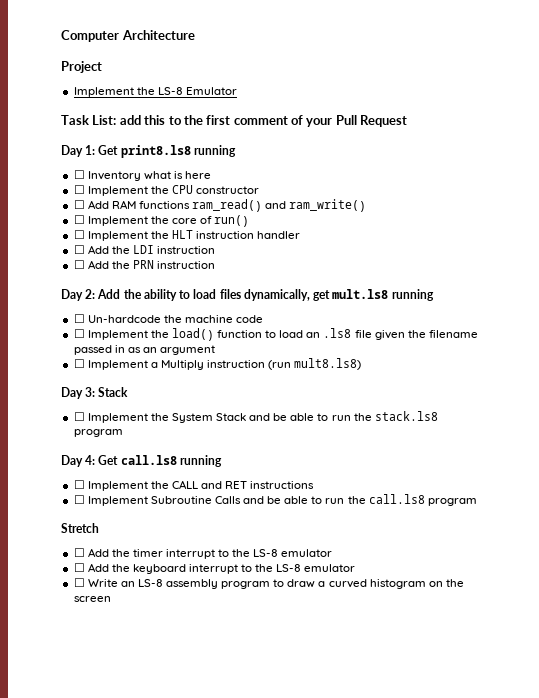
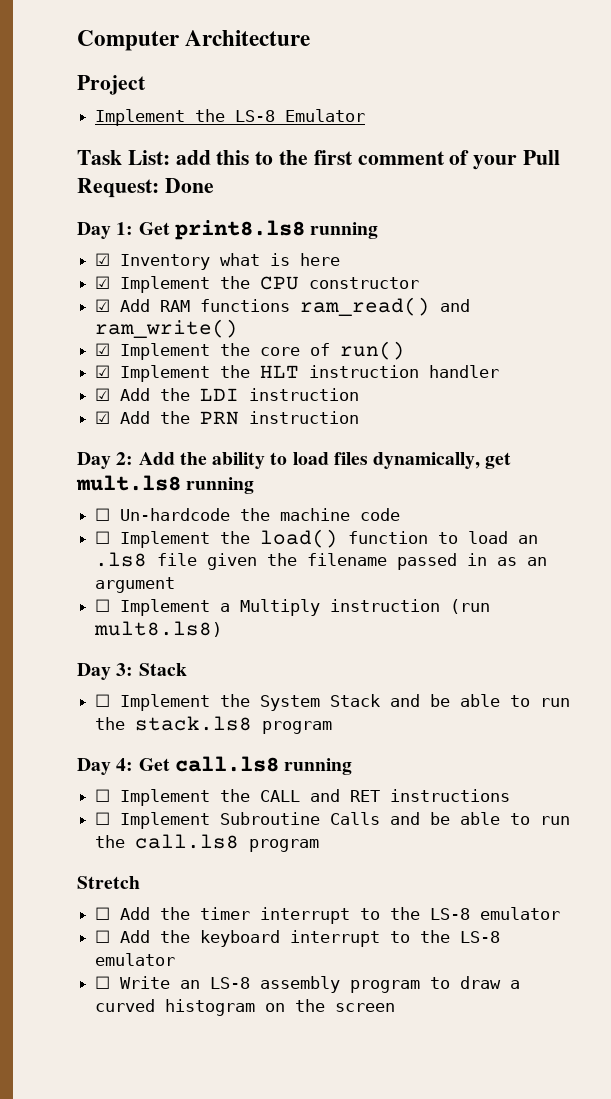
[360,115,408,127] Request -> [77,178,214,198] Request: Done
[73,170,85,179] ☐ -> [95,253,111,266] ☑
[73,185,85,194] ☐ -> [95,276,111,289] ☑
[73,200,85,209] ☐ -> [95,299,111,312] ☑
[73,215,85,224] ☐ -> [95,343,111,356] ☑
[73,230,85,239] ☐ -> [95,365,111,378] ☑
[73,245,85,254] ☐ -> [95,388,111,401] ☑
[73,260,85,269] ☐ -> [95,411,111,424] ☑

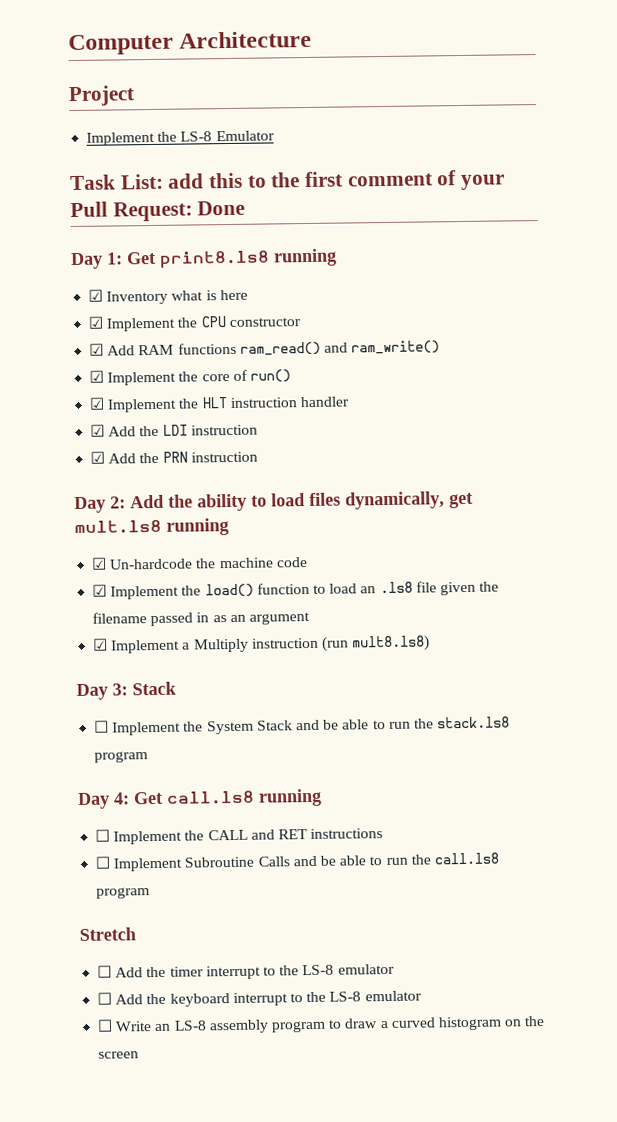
[95,508,111,521] ☐ -> [91,557,108,570] ☑
[95,531,111,544] ☐ -> [92,584,108,597] ☑
[95,599,111,612] ☐ -> [92,638,109,651] ☑

